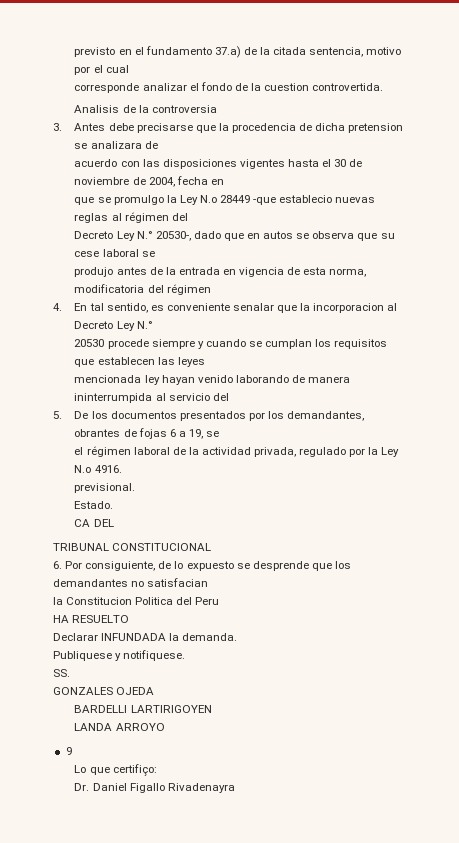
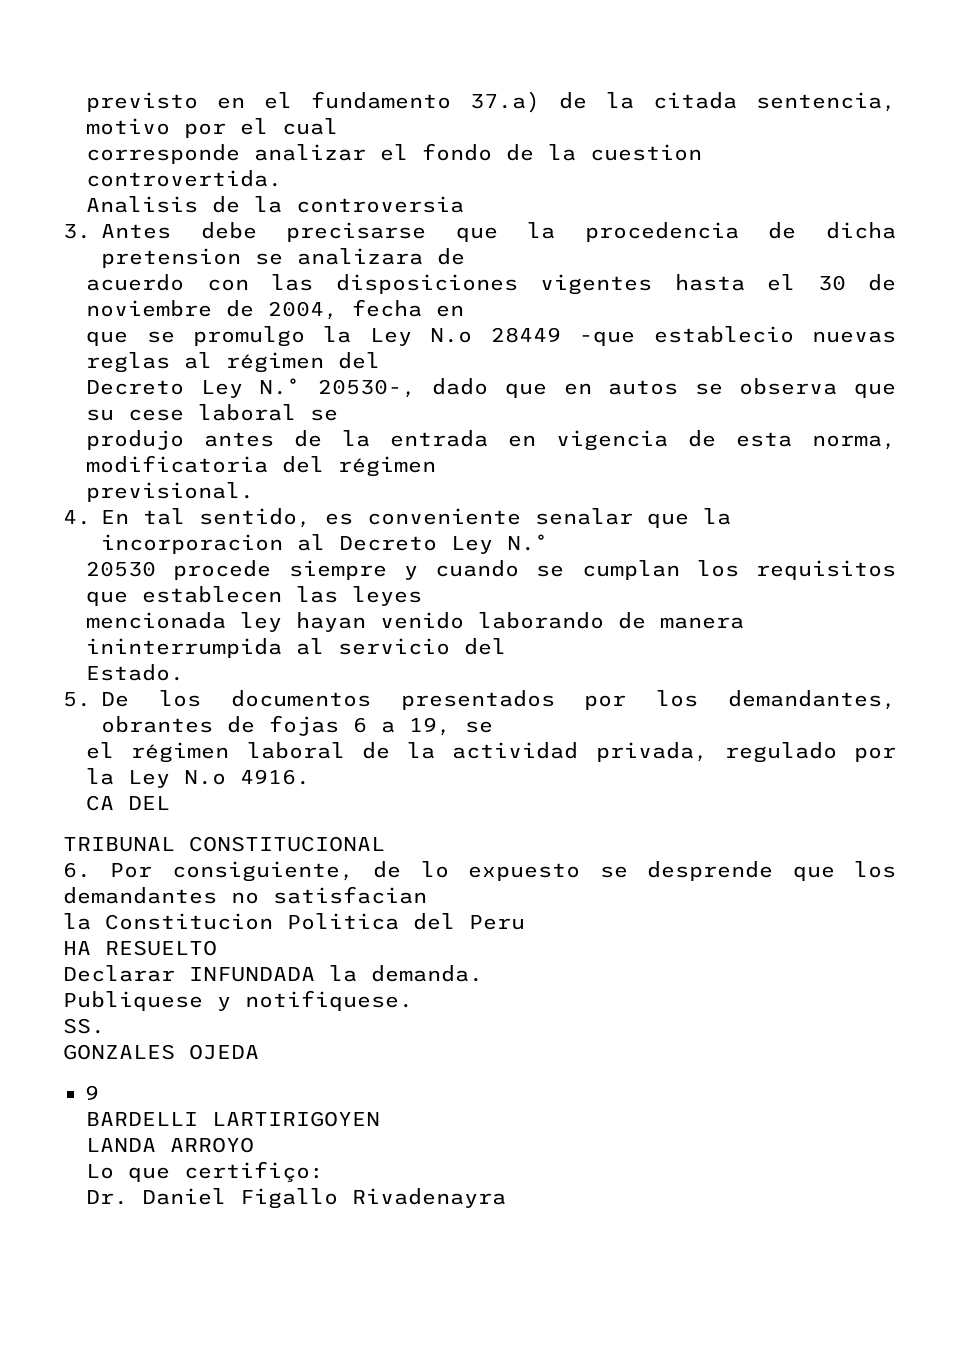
(211, 289) none -> [86,482,255,502] // previsional.
(229, 397) none -> [86,664,185,681] // Estado.
[74,483,136,493] [74,501,114,509] // previsional. // Estado. -> (311, 777) none
(155, 691) none -> [85,1085,99,1100] // 9
[65,747,72,755] // 9 -> (255, 1145) none

